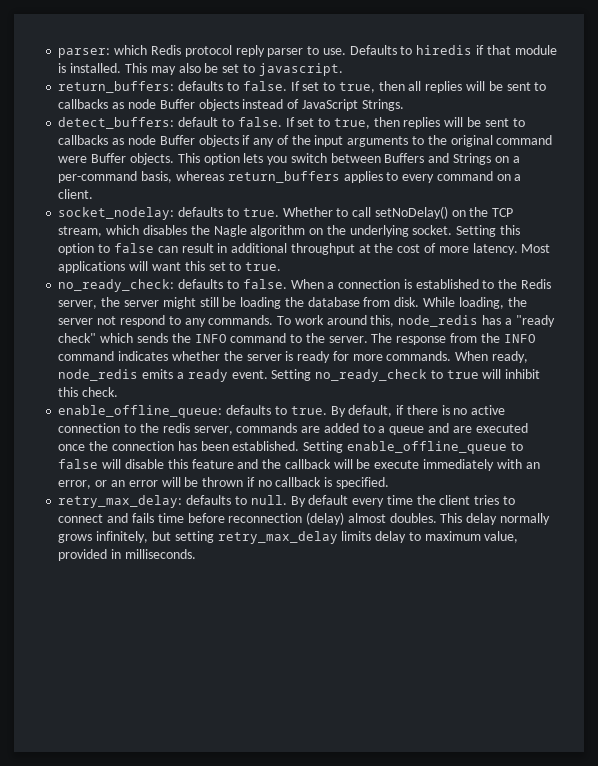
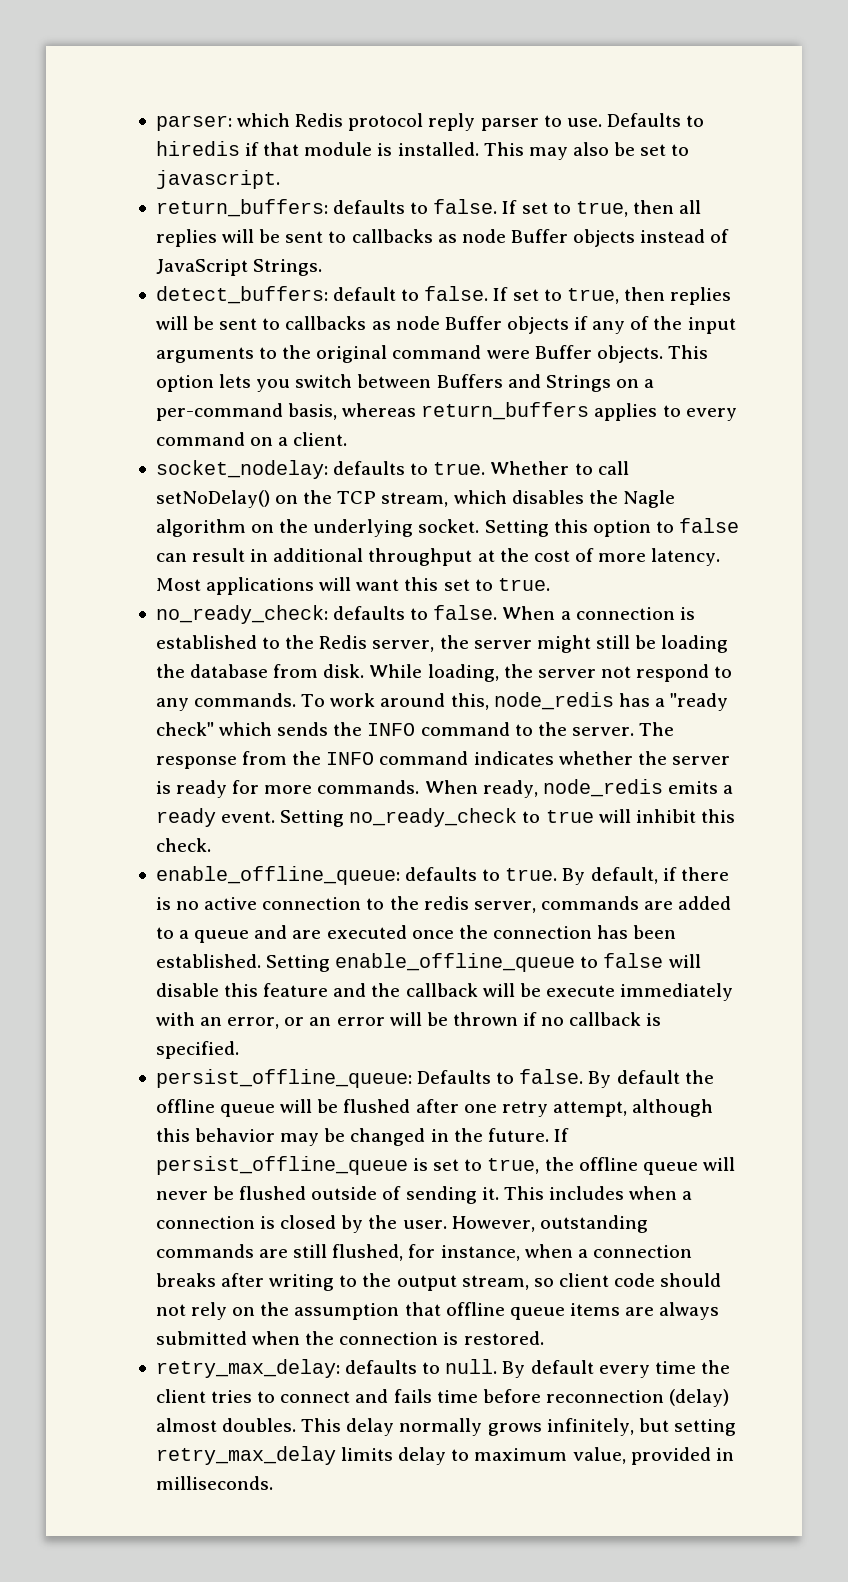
(389, 483) none -> [155,1069,714,1088] [155,1099,714,1117] [155,1128,569,1146] [155,1156,735,1175] [155,1186,693,1204] [155,1215,648,1233] [155,1244,692,1261] [155,1273,722,1291] [155,1302,720,1320] [155,1331,544,1345] // persist_offline_queue: Defaults to false. By default the offline queue will be flushed after one retry attempt, although this behavior may be changed in the future. If persist_offline_queue is set to true, the offline queue will never be flushed outside of sending it. This includes when a connection is closed by the user. However, outstanding commands are still flushed, for instance, when a connection breaks after writing to the output stream, so client code should not rely on the assumption that offline queue items are always submitted when the connection is restored.

